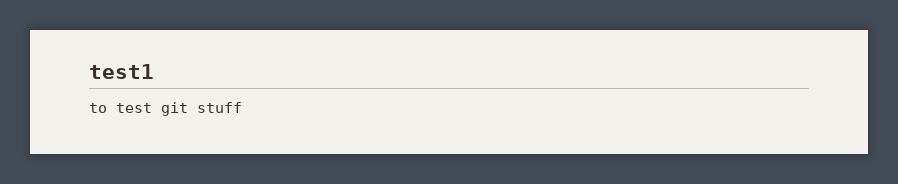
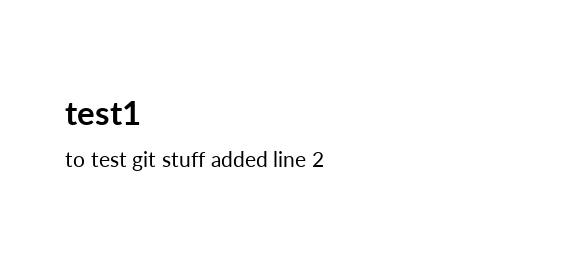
(242, 107) none -> [210,151,325,167] added line 2

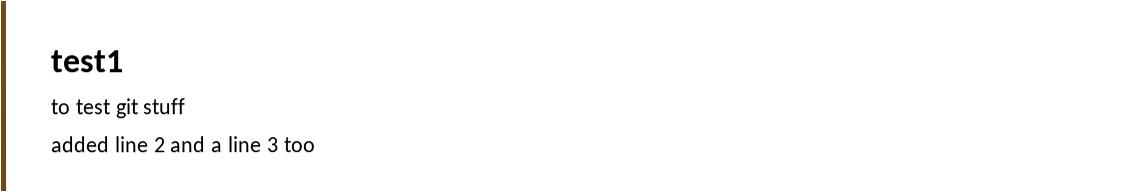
(207, 159) none -> (187, 106) //
(325, 159) none -> [170,136,316,153] and a line 3 too

